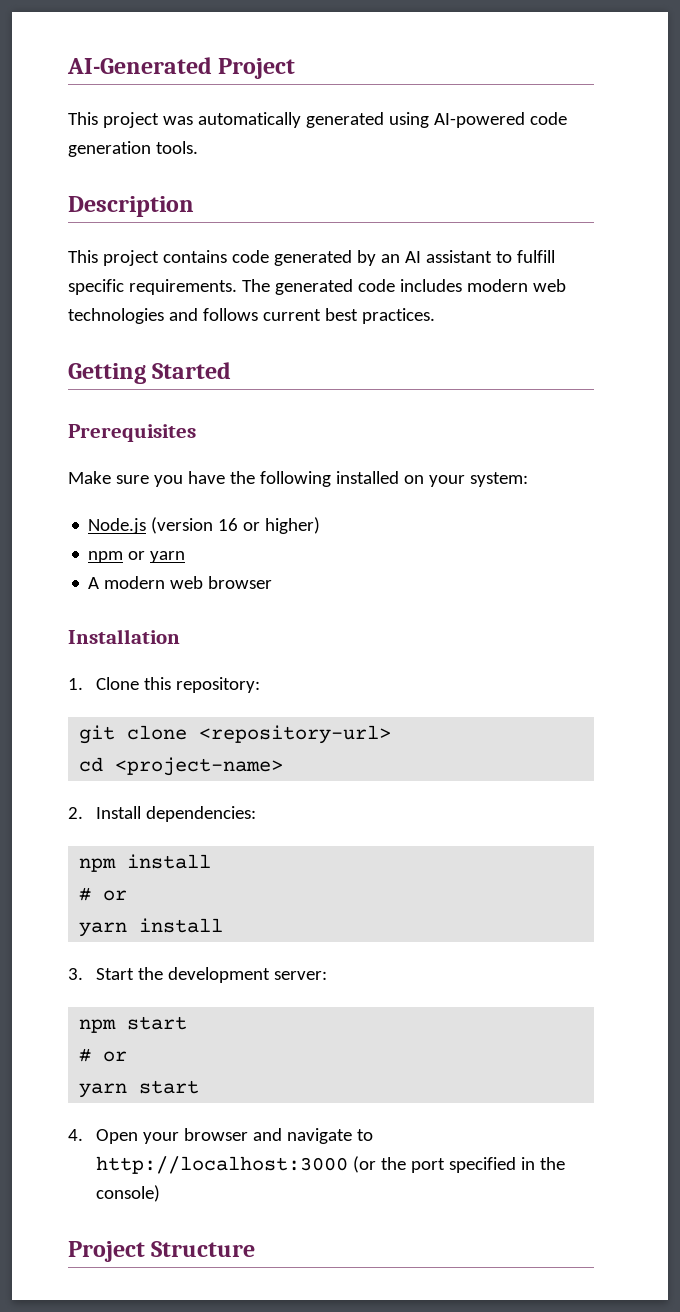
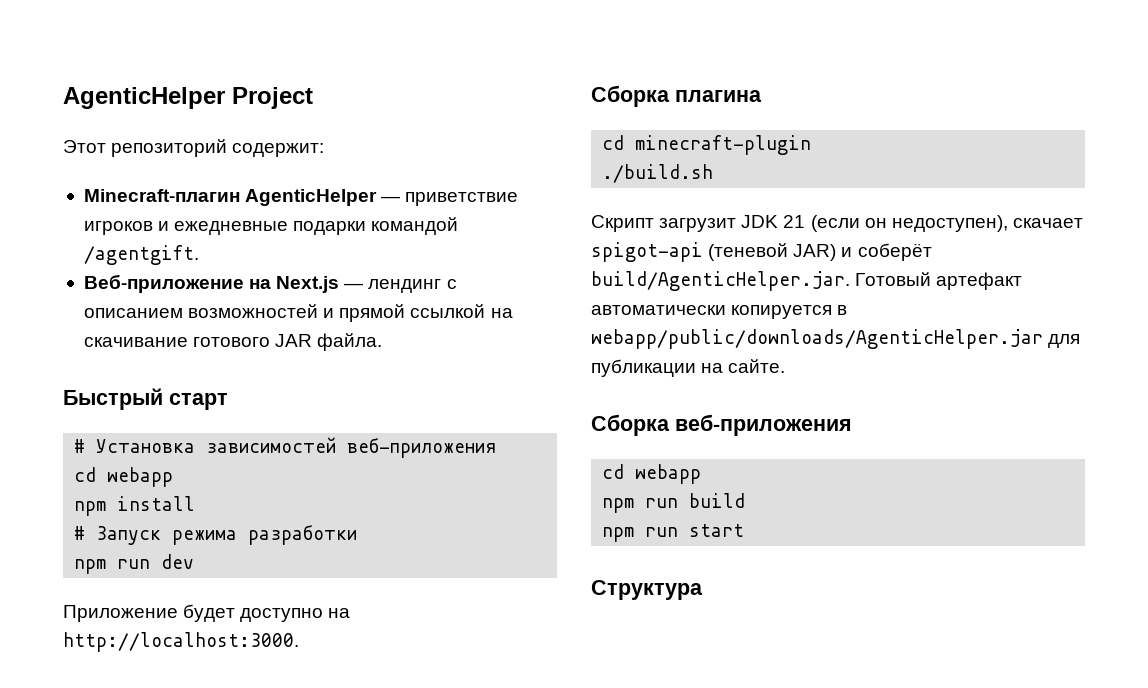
[67,57,212,74] AI-Generated -> [63,87,225,109] AgenticHelper
[68,112,567,128] [68,141,198,157] [68,196,194,217] [68,250,555,266] [68,279,566,295] [68,308,435,324] [68,362,232,384] [68,424,196,442] [68,471,528,487] [88,517,321,534] [88,551,186,563] [88,576,273,589] [68,629,180,644] [68,677,260,693] [79,725,392,744] [79,757,284,776] [68,806,256,822] [79,854,212,872] [79,887,128,901] [79,918,224,937] [68,967,327,983] [79,1016,188,1033] [79,1048,128,1062] [79,1080,200,1098] [68,1128,373,1144] [95,1156,565,1174] [95,1185,160,1202] [68,1241,256,1262] This project was automatically generated using AI-powered code generation tools. // Description // This project contains code generated by an AI assistant to fulfill specific requirements. The generated code includes modern web technologies and follows current best practices. // Getting Started // Prerequisites // Make sure you have the following installed on your system: // Node.js (version 16 or higher) // npm or yarn // A modern web browser // Installation // 1. Clone this repository: // git clone <repository-url> // cd <project-name> // 2. Install dependencies: // npm install // # or // yarn install // 3. Start the development server: // npm start // # or // yarn start // 4. Open your browser and navigate to http://localhost:3000 (or the port specified in the console) // Project Structure -> [63,139,325,157] [83,189,519,206] [83,217,459,235] [83,245,199,265] [83,274,457,293] [83,304,513,322] [83,333,383,351] [63,388,228,410] [74,437,497,458] [74,467,174,487] [74,496,196,516] [74,525,358,545] [74,554,195,574] [63,604,351,622] [63,632,299,652] [591,85,762,107] [602,135,812,155] [602,164,714,183] [591,215,1083,232] [591,242,932,262] [591,271,1023,291] [591,305,848,319] [591,329,1081,349] [591,359,786,377] [591,414,852,436] [602,464,702,484] [602,493,746,513] [602,524,745,542] [591,580,703,600] Этот репозиторий содержит: // Minecraft-плагин AgenticHelper — приветствие игроков и ежедневные подарки командой /agentgift. // Веб-приложение на Next.js — лендинг с описанием возможностей и прямой ссылкой на скачивание готового JAR файла. // Быстрый старт // # Установка зависимостей веб-приложения // cd webapp // npm install // # Запуск режима разработки // npm run dev // Приложение будет доступно на http://localhost:3000. // Сборка плагина // cd minecraft-plugin // ./build.sh // Скрипт загрузит JDK 21 (если он недоступен), скачает spigot-api (теневой JAR) и соберёт build/AgenticHelper.jar. Готовый артефакт автоматически копируется в webapp/public/downloads/AgenticHelper.jar для публикации на сайте. // Сборка веб-приложения // cd webapp // npm run build // npm run start // Структура

